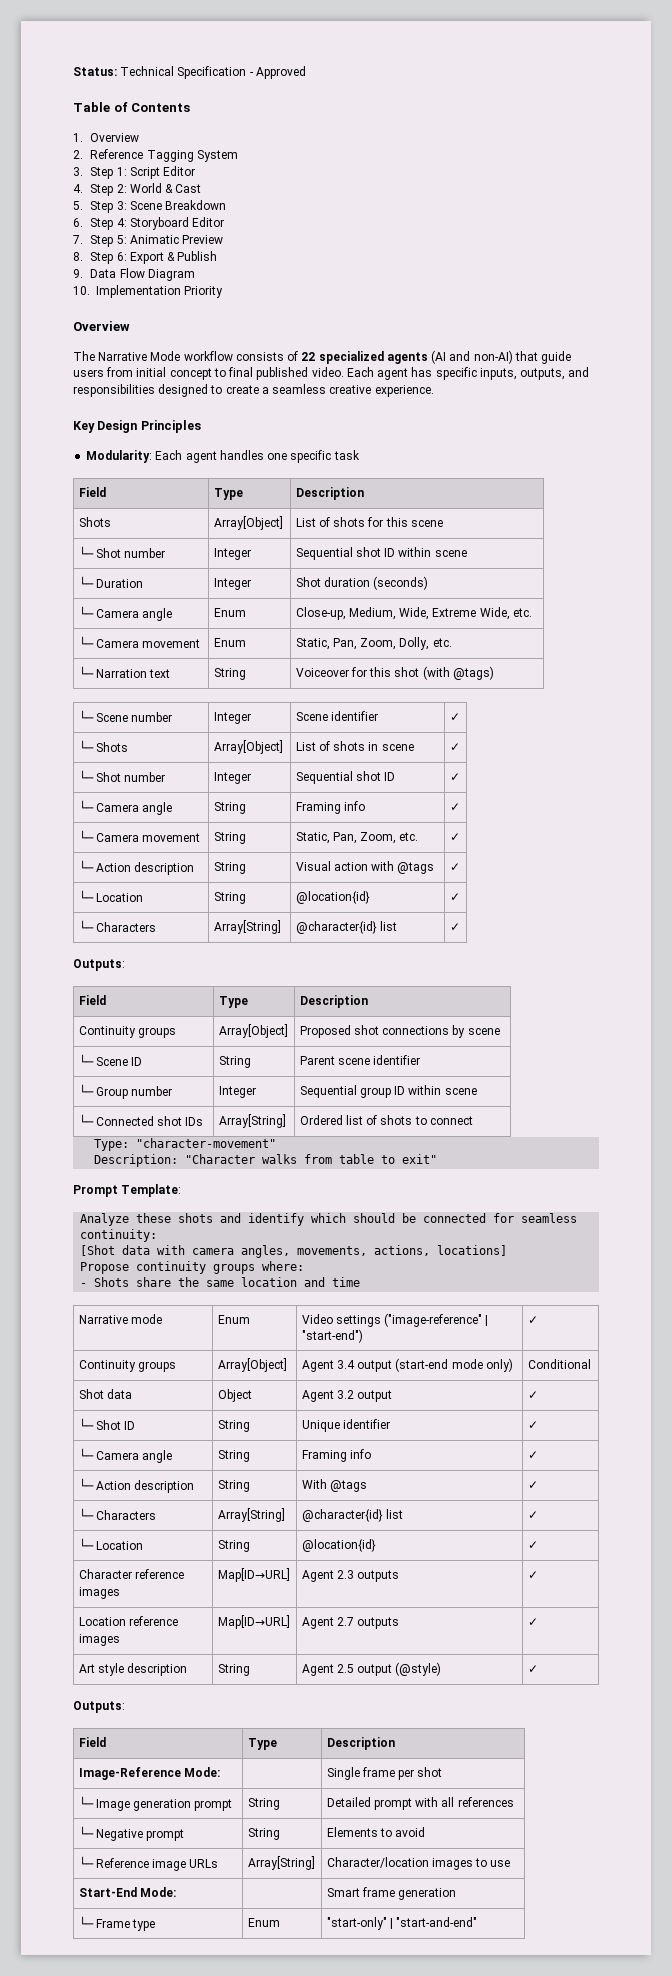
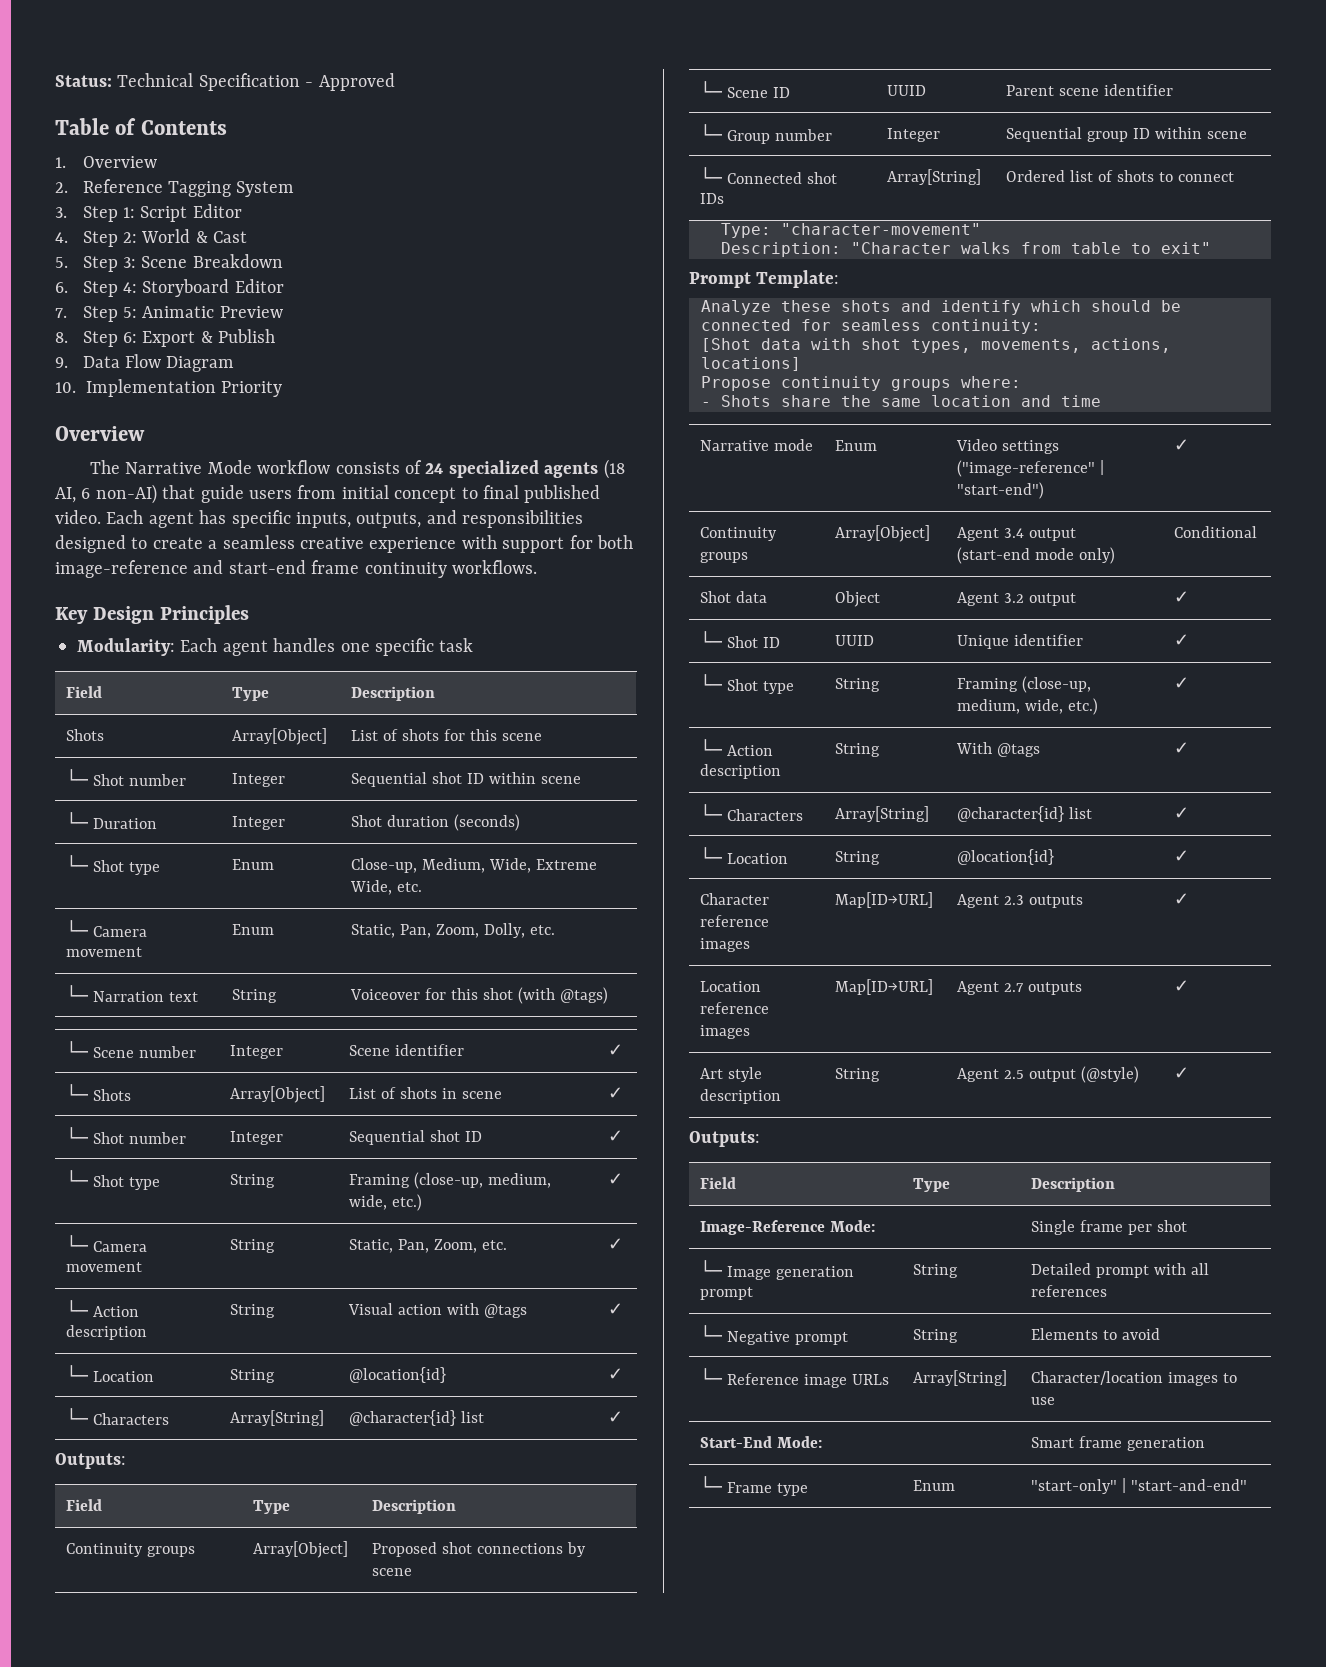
[301,352,316,361] 22 -> [425,463,444,474] 24
[431,350,471,364] (AI and -> [603,459,625,479] [55,487,91,503] (18 AI, 6
[374,385,434,397] experience. -> [369,535,633,553] [55,560,537,578] experience with support for both image-reference and start-end frame continuity workflows.
[95,608,173,621] Camera angle -> [93,860,161,875] Shot type
[95,802,173,815] [213,802,246,814] [295,801,365,814] Camera angle | String | Framing info -> [93,1175,161,1190] [230,1174,276,1188] [349,1172,552,1189] [349,1194,423,1211] Shot type | String | Framing (close-up, medium, wide, etc.)
[218,1056,251,1068] String -> [887,85,927,96] UUID
[192,1245,291,1258] camera angles, -> [861,338,971,353] shot types,
[217,1420,250,1432] String -> [835,635,875,646] UUID
[95,1450,173,1463] [217,1450,250,1462] [301,1449,371,1462] Camera angle | String | Framing info -> [727,679,795,694] [835,678,881,692] [957,676,1092,693] [957,698,1099,715] Shot type | String | Framing (close-up, medium, wide, etc.)

